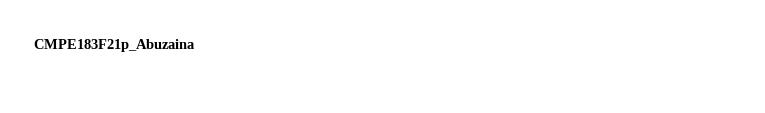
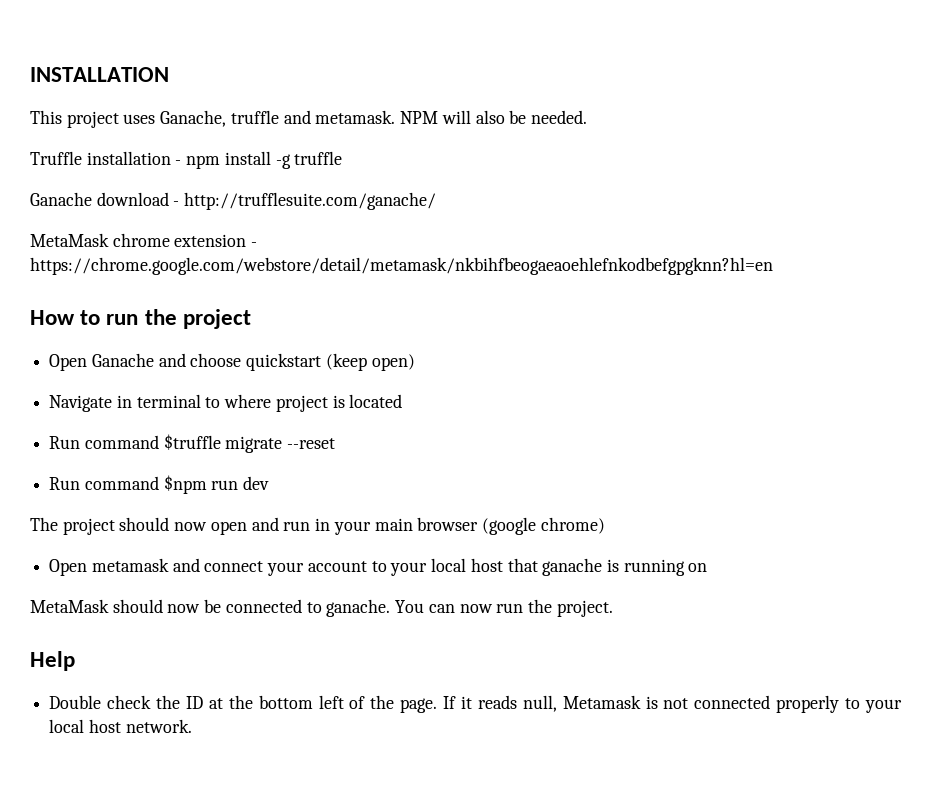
[34,39,195,52] CMPE183F21p_Abuzaina -> [30,67,169,82] [30,110,587,128] [30,151,343,169] [30,192,437,210] [30,233,258,247] [30,257,773,275] [30,309,251,329] [49,353,415,371] [49,394,403,412] [49,434,336,453] [49,475,270,494] [30,517,605,535] [49,558,708,576] [30,599,613,617] [30,651,75,671] [49,695,902,713] [49,719,192,733] INSTALLATION // This project uses Ganache, truffle and metamask. NPM will also be needed. // Truffle installation - npm install -g truffle // Ganache download - http://trufflesuite.com/ganache/ // MetaMask chrome extension - https://chrome.google.com/webstore/detail/metamask/nkbihfbeogaeaoehlefnkodbefgpgknn?hl=en // How to run the project // Open Ganache and choose quickstart (keep open) // Navigate in terminal to where project is located // Run command $truffle migrate --reset // Run command $npm run dev // The project should now open and run in your main browser (google chrome) // Open metamask and connect your account to your local host that ganache is running on // MetaMask should now be connected to ganache. You can now run the project. // Help // Double check the ID at the bottom left of the page. If it reads null, Metamask is not connected properly to your local host network.

